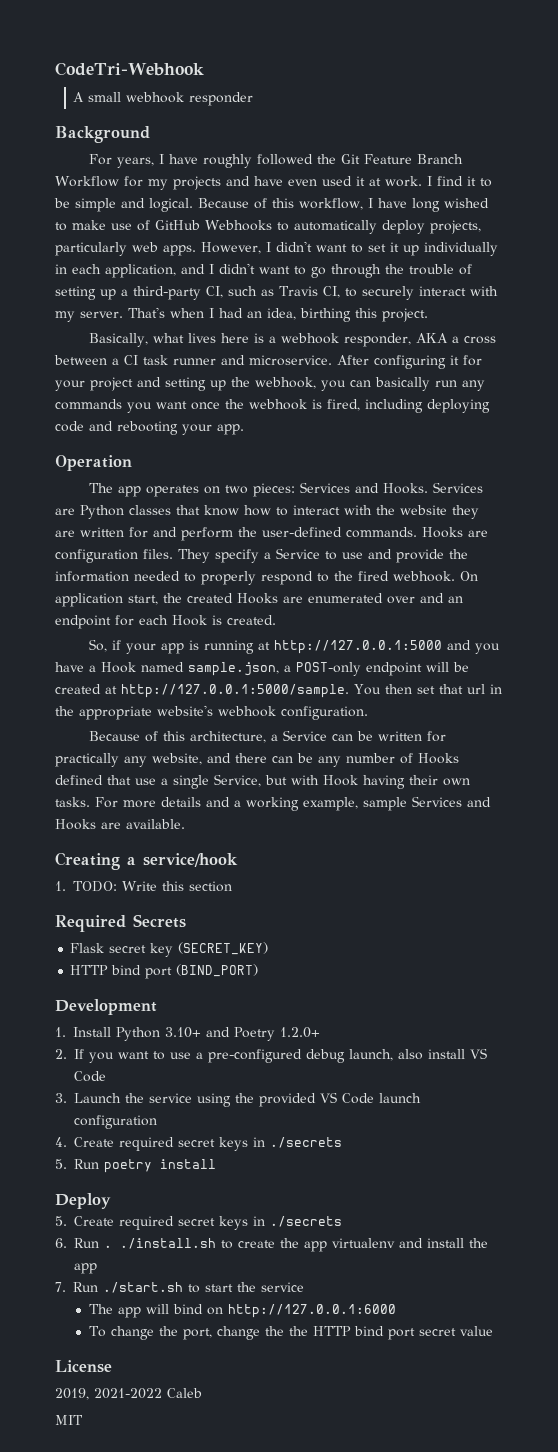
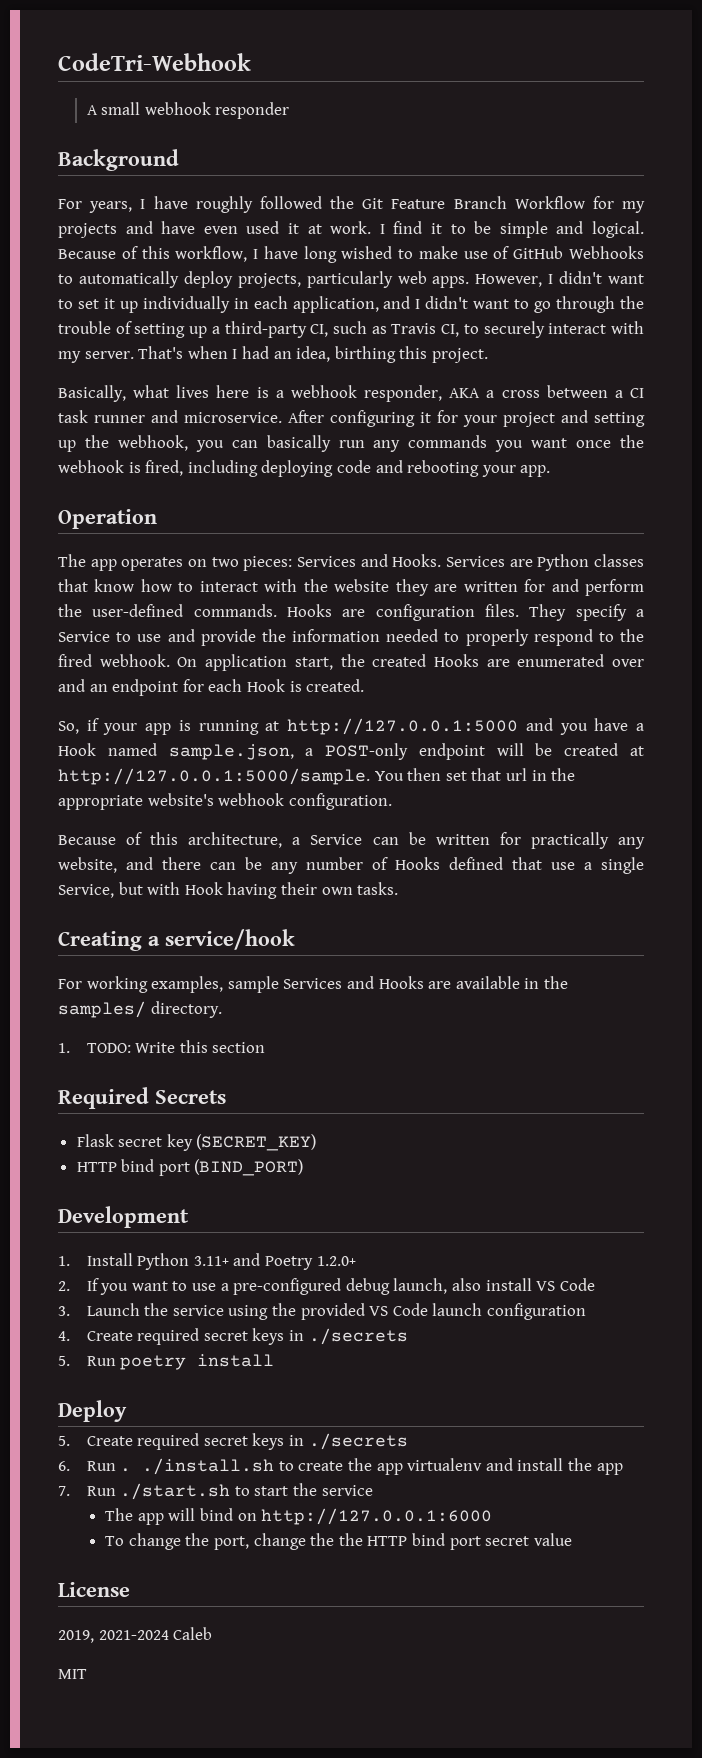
[95,797,358,811] For more details and a working example, -> [58,929,295,951] [58,976,224,993] // Creating a service/hook // For working examples,
[126,819,185,829] [55,852,238,870] available. // Creating a service/hook -> [455,976,568,989] [58,1001,222,1018] available in the samples/ directory.
[165,1027,202,1038] 3.10+ -> [193,1256,229,1266] 3.11+
[94,1388,162,1399] 2021-2022 -> [98,1630,169,1640] 2021-2024

